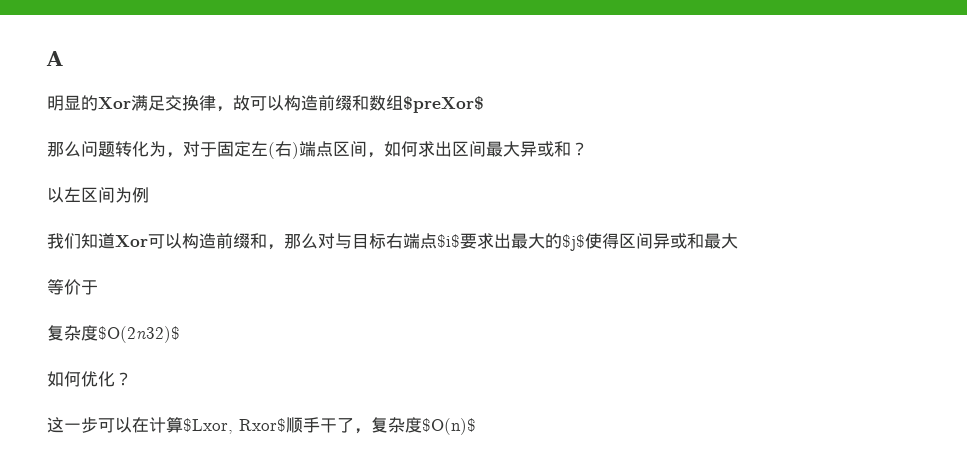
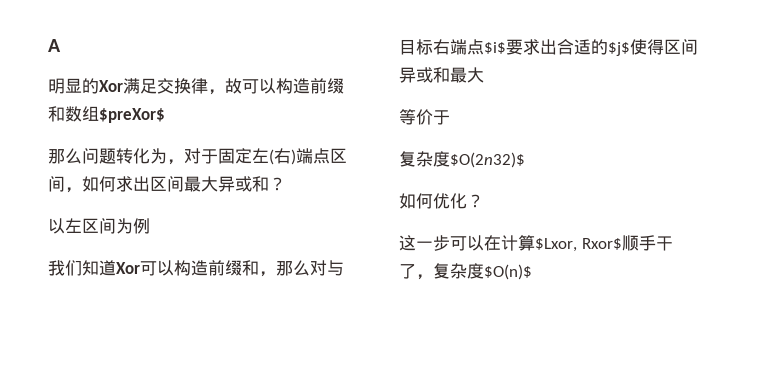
[511,233,545,249] 最大 -> [557,39,591,55] 合适

